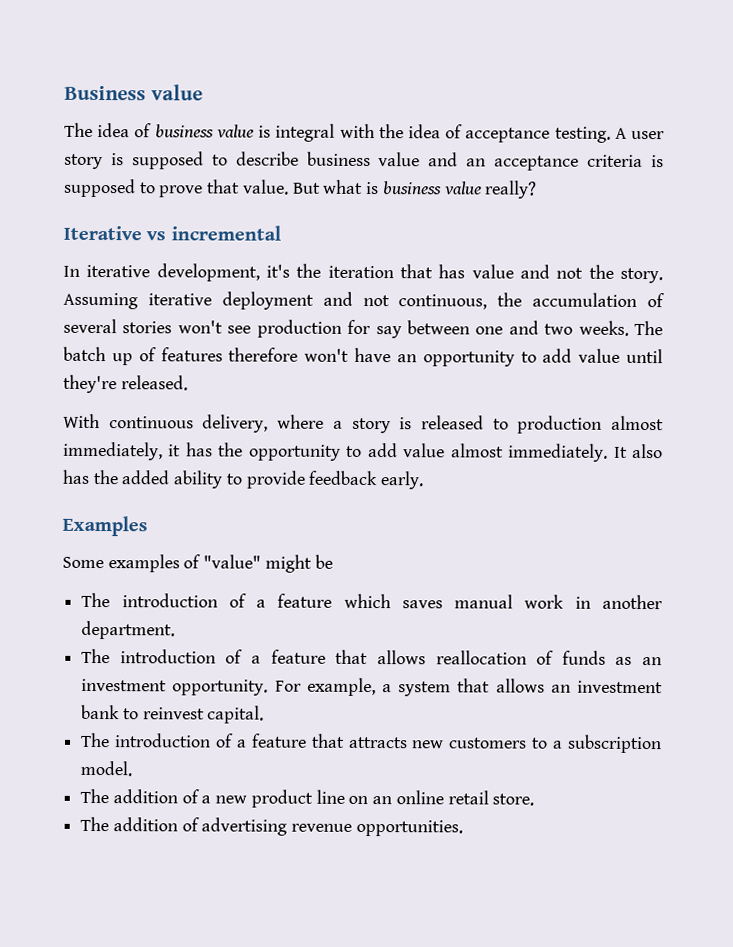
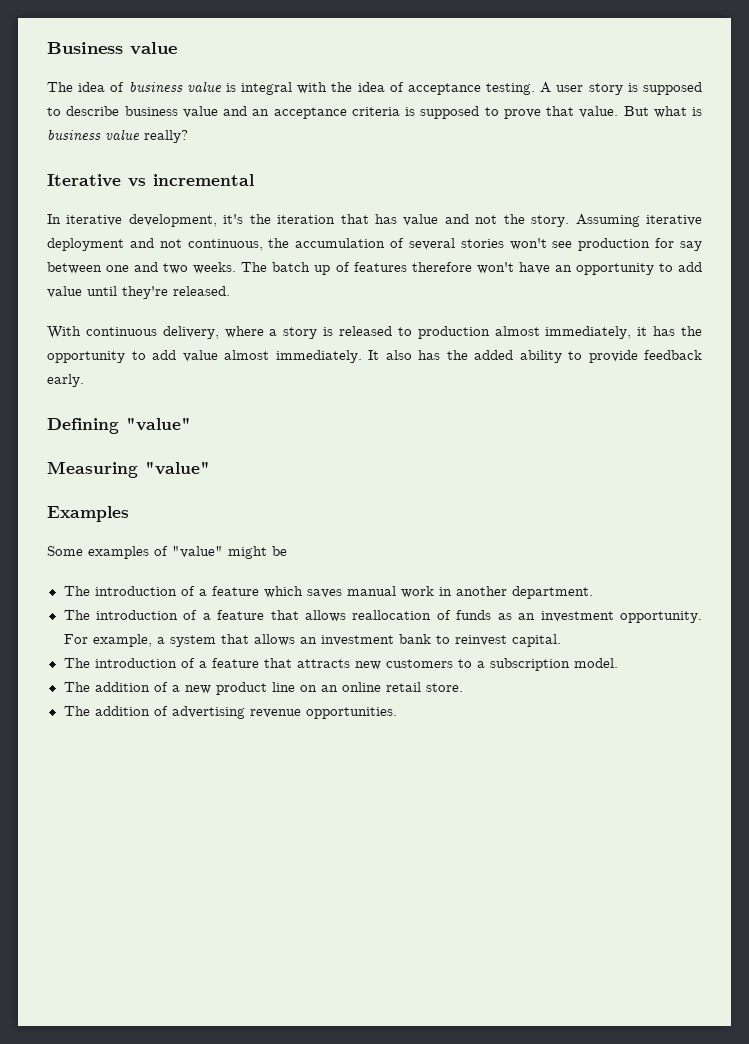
(425, 480) none -> [47,417,191,434] [47,461,210,478] // Defining "value" // Measuring "value"

